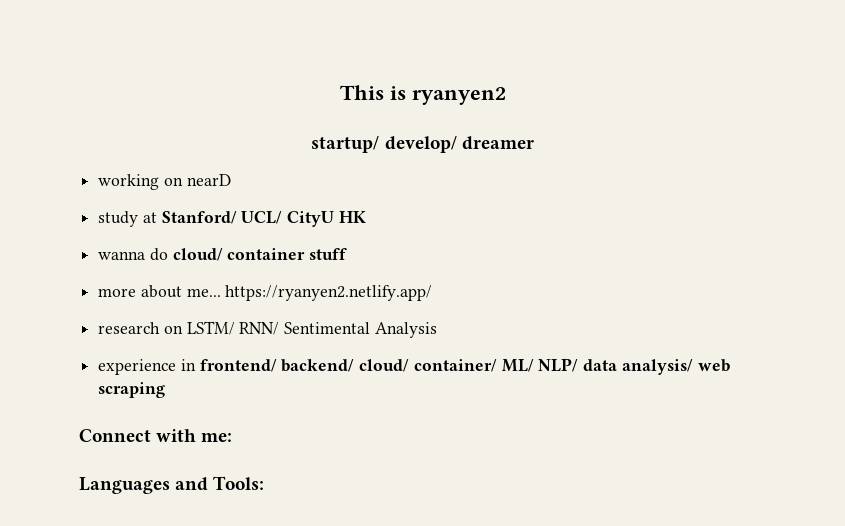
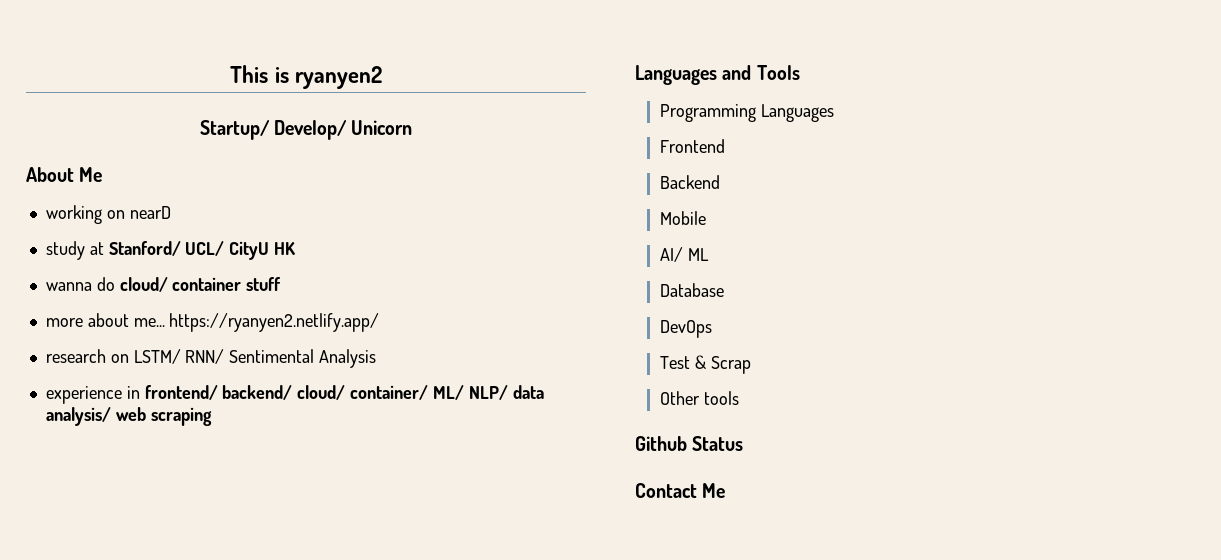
[311,136,534,153] startup/ develop/ dreamer -> [199,120,413,140] [26,167,103,182] Startup/ Develop/ Unicorn // About Me
[79,429,233,442] // Connect with me: -> (212, 416) none
[213,476,265,490] Tools: -> [756,65,800,80] [659,104,834,122] [659,139,725,153] [659,175,720,189] [659,211,706,225] [659,247,709,262] [659,283,724,297] [659,320,712,338] [659,355,751,374] [659,391,739,405] [635,436,744,451] [635,483,726,498] Tools // Programming Languages // Frontend // Backend // Mobile // AI/ ML // Database // DevOps // Test & Scrap // Other tools // Github Status // Contact Me

